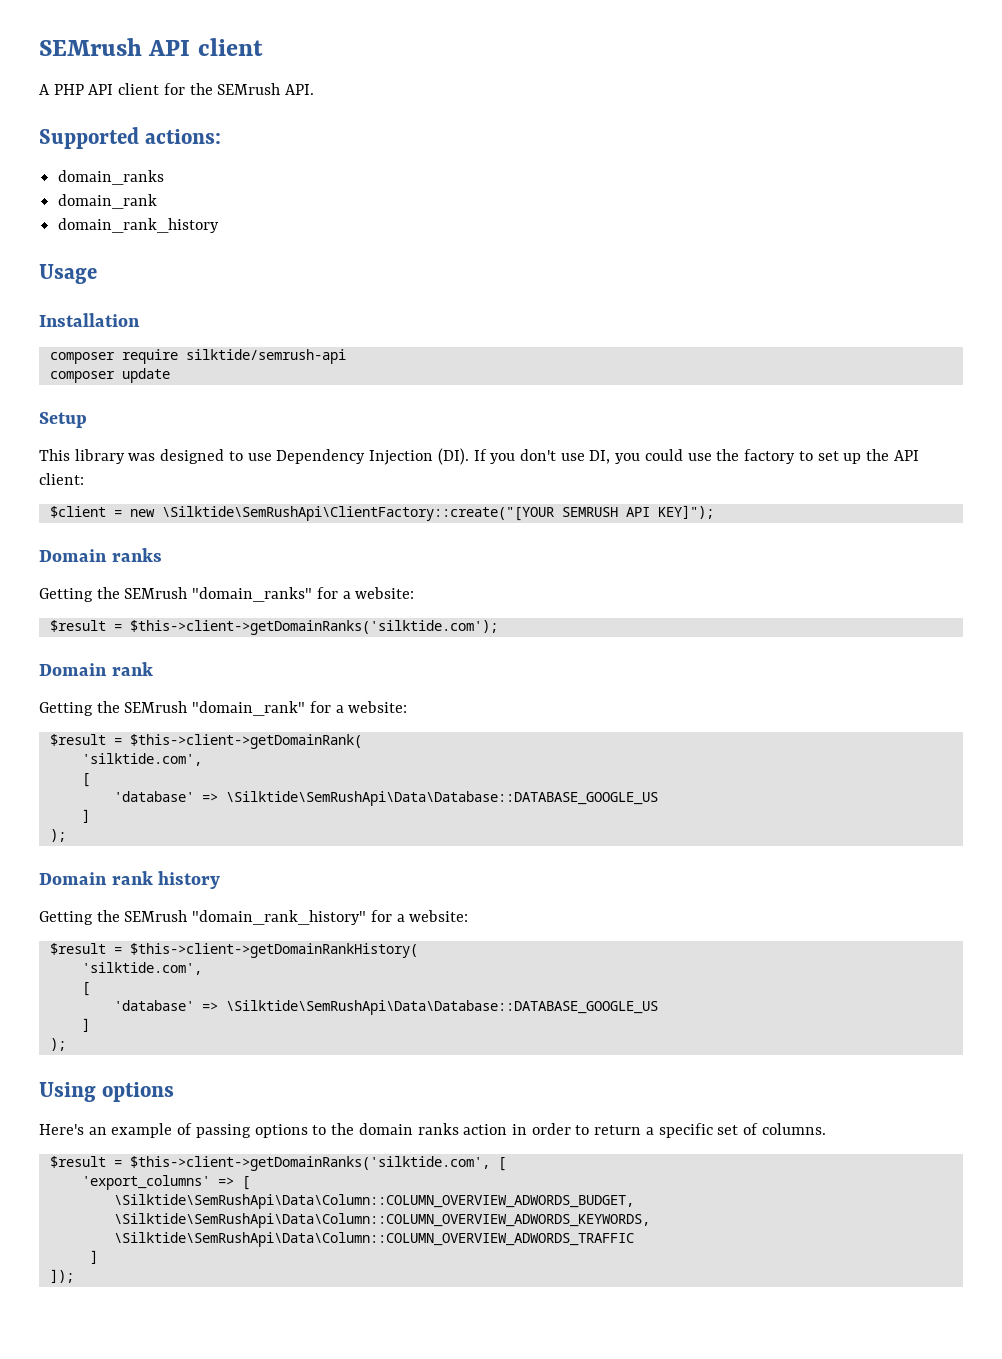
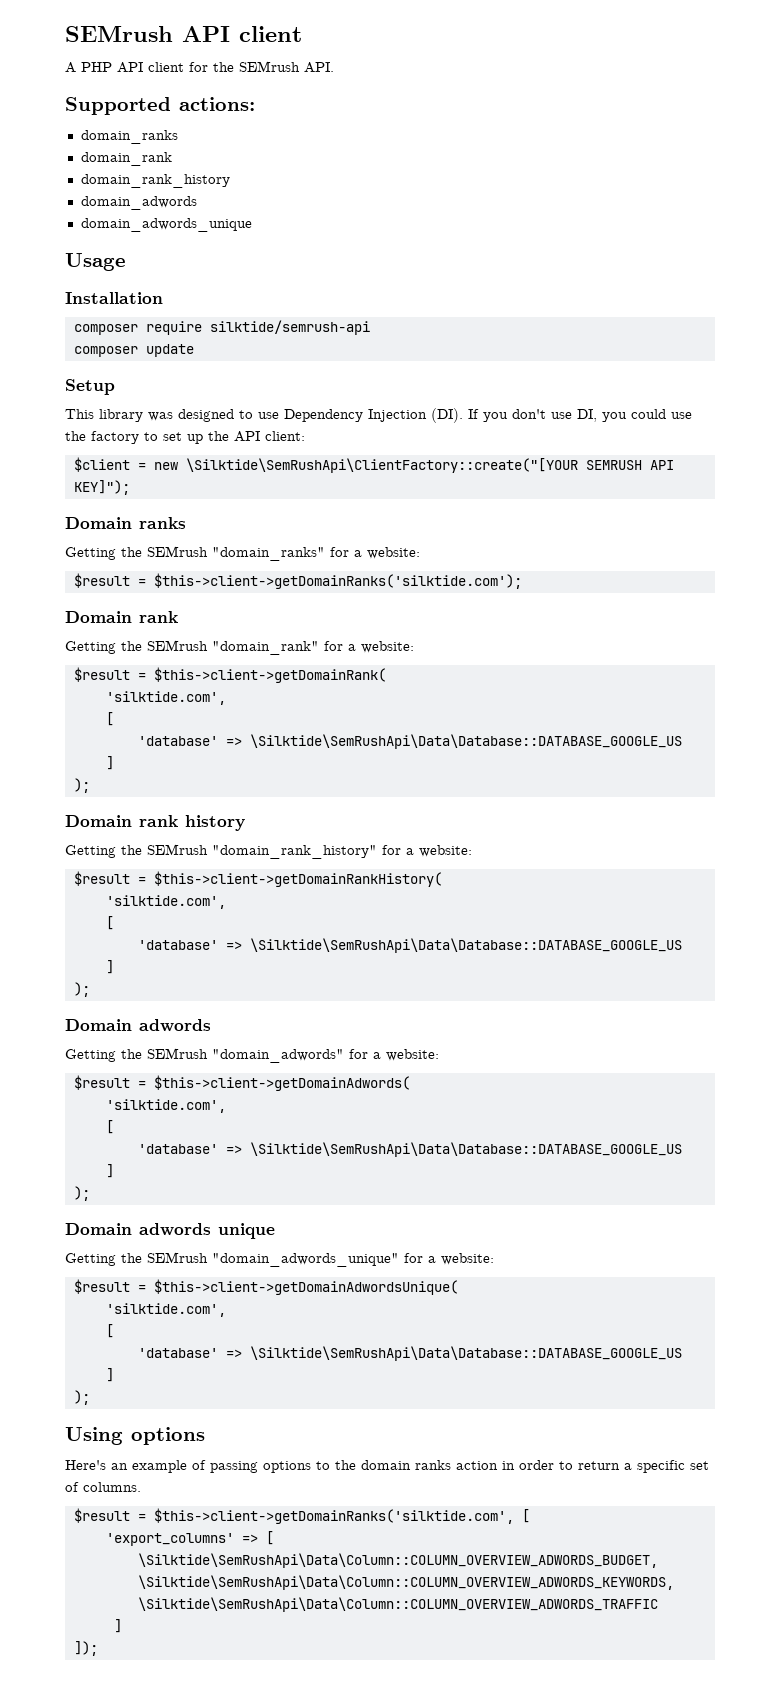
(220, 225) none -> [80,196,197,210] [80,218,252,232] // domain_adwords // domain_adwords_unique
(66, 1044) none -> [65,1019,211,1032] [65,1048,439,1063] [73,1075,410,1091] [105,1099,226,1113] [105,1120,114,1134] [137,1142,682,1157] [105,1164,114,1178] [73,1186,90,1201] [65,1223,275,1239] [65,1252,494,1267] [73,1279,458,1295] [105,1303,226,1317] [105,1324,114,1338] [137,1346,682,1361] [105,1368,114,1382] [73,1390,90,1405] // Domain adwords // Getting the SEMrush "domain_adwords" for a website: // $result = $this->client->getDomainAdwords( // 'silktide.com', // [ // 'database' => \Silktide\SemRushApi\Data\Database::DATABASE_GOOGLE_US // ] // ); // Domain adwords unique // Getting the SEMrush "domain_adwords_unique" for a website: // $result = $this->client->getDomainAdwordsUnique( // 'silktide.com', // [ // 'database' => \Silktide\SemRushApi\Data\Database::DATABASE_GOOGLE_US // ] // );

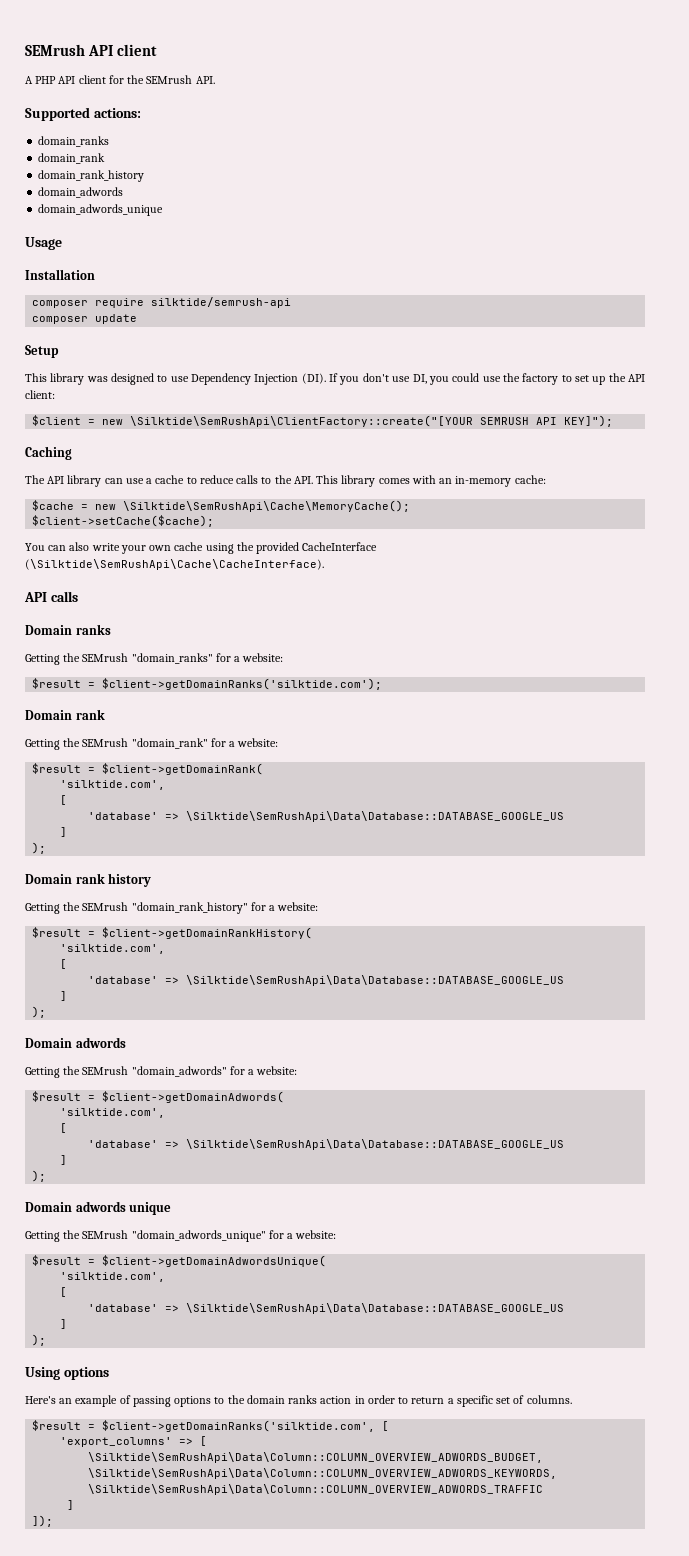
(130, 487) none -> [25,446,72,460] [25,475,546,487] [32,500,411,512] [32,515,215,527] [25,542,378,554] [25,559,324,570] [24,591,78,602] // Caching // The API library can use a cache to reduce calls to the API. This library comes with an in-memory cache: // $cache = new \Silktide\SemRushApi\Cache\MemoryCache(); // $client->setCache($cache); // You can also write your own cache using the provided CacheInterface (\Silktide\SemRushApi\Cache\CacheInterface). // API calls
[153,573,522,589] $this->client->getDomainRanks('silktide.com'); -> [102,678,383,690] $client->getDomainRanks('silktide.com');
[153,667,386,683] $this->client->getDomainRank( -> [102,763,264,775] $client->getDomainRank(
[153,871,442,887] $this->client->getDomainRankHistory( -> [102,927,313,939] $client->getDomainRankHistory(
[153,1075,410,1091] $this->client->getDomainAdwords( -> [102,1091,285,1103] $client->getDomainAdwords(
[153,1279,458,1295] $this->client->getDomainAdwordsUnique( -> [102,1255,327,1267] $client->getDomainAdwordsUnique(
[153,1508,514,1524] $this->client->getDomainRanks('silktide.com', -> [102,1420,376,1432] $client->getDomainRanks('silktide.com',

